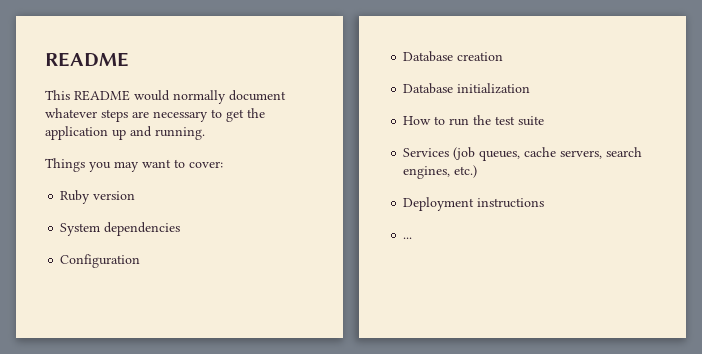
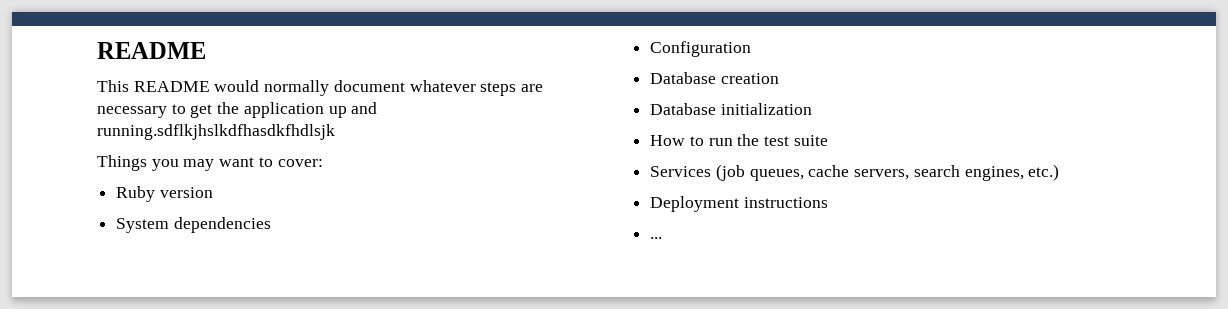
[155,127,205,140] running. -> [97,124,335,140] running.sdflkjhslkdfhasdkfhdlsjk

